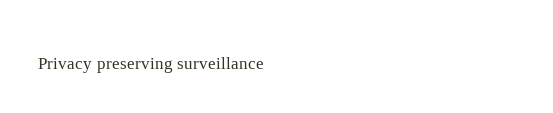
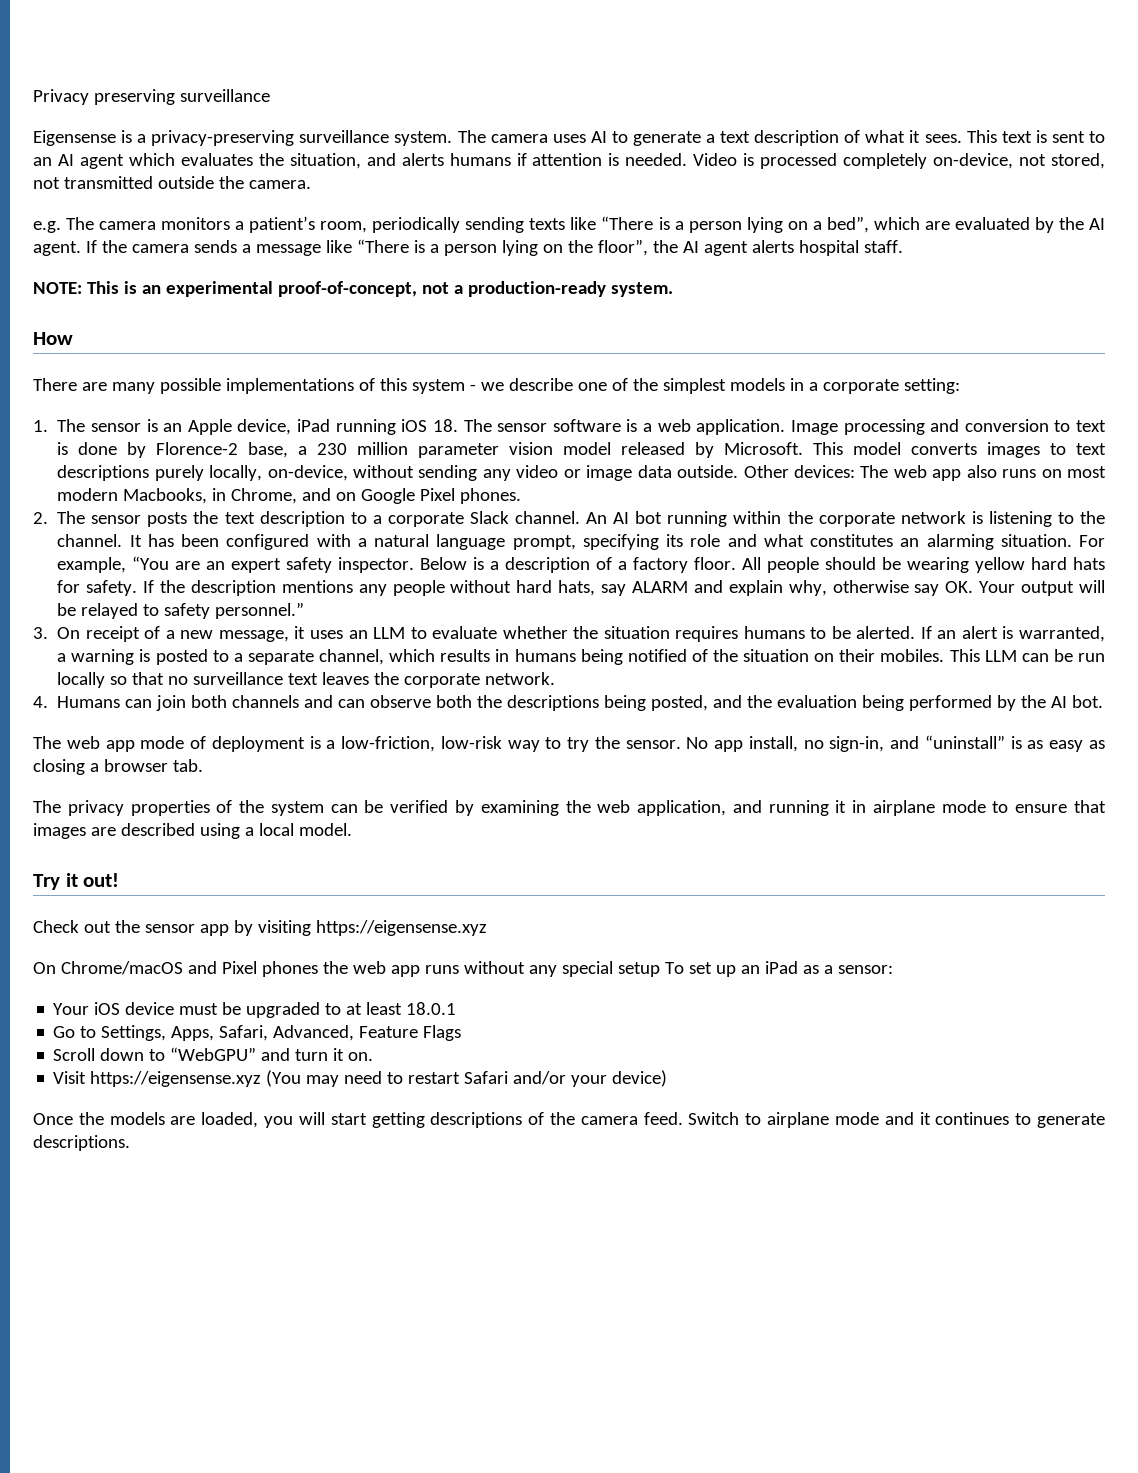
(265, 63) none -> [33,130,1105,146] [33,153,1106,169] [33,176,311,189] [33,216,1105,233] [33,239,903,256] [33,281,673,297] [33,332,73,345] [33,378,960,394] [33,419,1106,435] [57,442,1106,458] [57,465,1106,481] [57,488,522,504] [33,511,1106,527] [57,534,1105,550] [57,556,1105,573] [57,580,1105,596] [57,602,305,619] [33,626,1105,642] [57,649,1106,665] [57,672,556,688] [33,695,1104,711] [33,735,1105,752] [33,759,203,775] [33,800,1106,816] [33,823,352,839] [33,873,120,890] [33,920,487,936] [33,961,893,977] [53,1002,457,1018] [53,1025,462,1041] [53,1047,374,1061] [53,1070,668,1087] [33,1112,1106,1128] [33,1135,130,1151] // Eigensense is a privacy-preserving surveillance system. The camera uses AI to generate a text description of what it sees. This text is sent to an AI agent which evaluates the situation, and alerts humans if attention is needed. Video is processed completely on-device, not stored, not transmitted outside the camera. // e.g. The camera monitors a patient’s room, periodically sending texts like “There is a person lying on a bed”, which are evaluated by the AI agent. If the camera sends a message like “There is a person lying on the floor”, the AI agent alerts hospital staff. // NOTE: This is an experimental proof-of-concept, not a production-ready system. // How // There are many possible implementations of this system - we describe one of the simplest models in a corporate setting: // 1. The sensor is an Apple device, iPad running iOS 18. The sensor software is a web application. Image processing and conversion to text is done by Florence-2 base, a 230 million parameter vision model released by Microsoft. This model converts images to text descriptions purely locally, on-device, without sending any video or image data outside. Other devices: The web app also runs on most modern Macbooks, in Chrome, and on Google Pixel phones. // 2. The sensor posts the text description to a corporate Slack channel. An AI bot running within the corporate network is listening to the channel. It has been configured with a natural language prompt, specifying its role and what constitutes an alarming situation. For example, “You are an expert safety inspector. Below is a description of a factory floor. All people should be wearing yellow hard hats for safety. If the description mentions any people without hard hats, say ALARM and explain why, otherwise say OK. Your output will be relayed to safety personnel.” // 3. On receipt of a new message, it uses an LLM to evaluate whether the situation requires humans to be alerted. If an alert is warranted, a warning is posted to a separate channel, which results in humans being notified of the situation on their mobiles. This LLM can be run locally so that no surveillance text leaves the corporate network. // 4. Humans can join both channels and can observe both the descriptions being posted, and the evaluation being performed by the AI bot. // The web app mode of deployment is a low-friction, low-risk way to try the sensor. No app install, no sign-in, and “uninstall” is as easy as closing a browser tab. // The privacy properties of the system can be verified by examining the web application, and running it in airplane mode to ensure that images are described using a local model. // Try it out! // Check out the sensor app by visiting https://eigensense.xyz // On Chrome/macOS and Pixel phones the web app runs without any special setup To set up an iPad as a sensor: // Your iOS device must be upgraded to at least 18.0.1 // Go to Settings, Apps, Safari, Advanced, Feature Flags // Scroll down to “WebGPU” and turn it on. // Visit https://eigensense.xyz (You may need to restart Safari and/or your device) // Once the models are loaded, you will start getting descriptions of the camera feed. Switch to airplane mode and it continues to generate descriptions.

